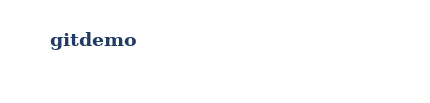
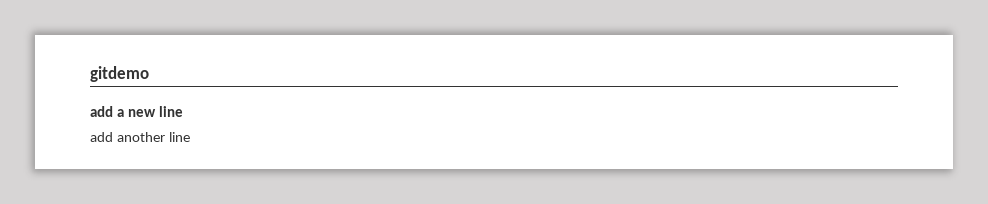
(137, 41) none -> [90,106,183,117] [90,132,190,142] // add a new line // add another line

